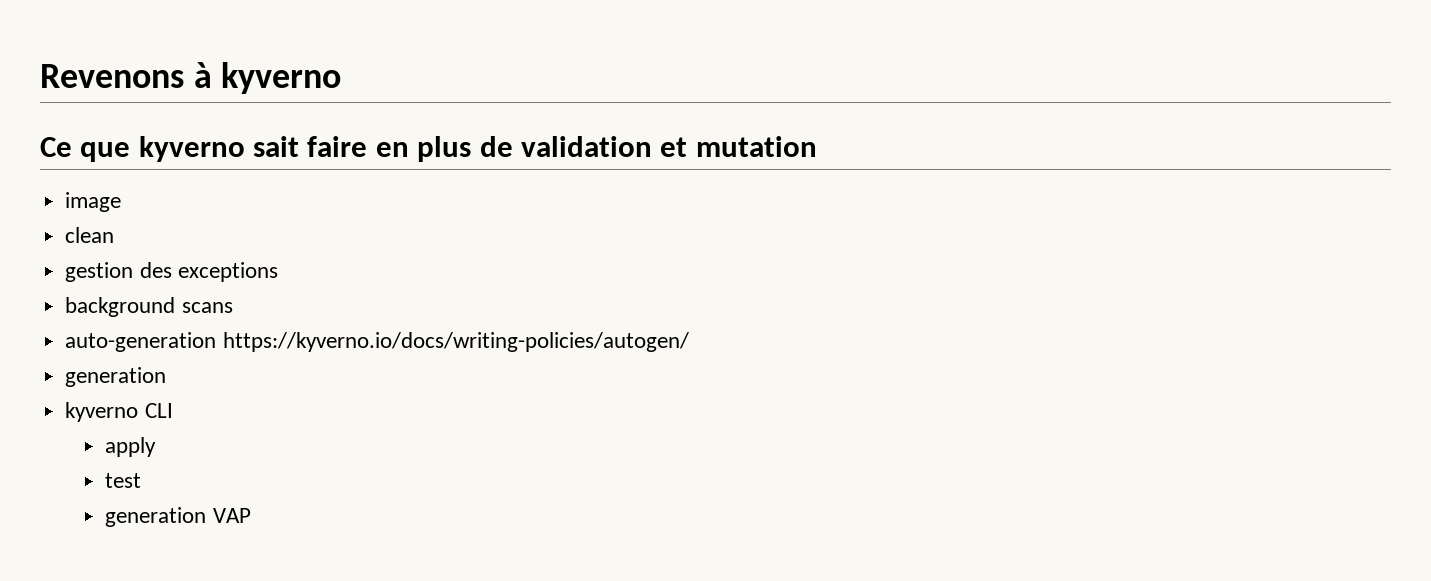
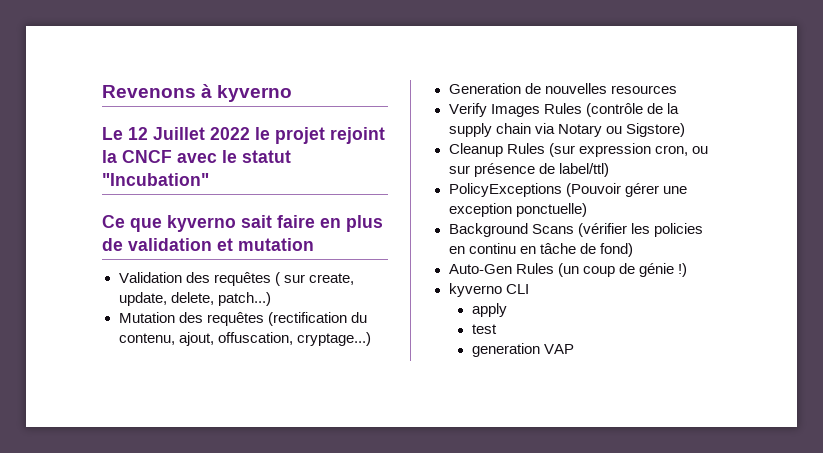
(342, 78) none -> [102,127,385,144] [102,150,291,163] [102,173,209,186] // Le 12 Juillet 2022 le projet rejoint la CNCF avec le statut "Incubation"
[65,192,122,212] [65,227,115,243] [65,262,278,282] [65,297,233,317] [65,332,689,352] [65,367,167,387] image // clean // gestion des exceptions // background scans // auto-generation https://kyverno.io/docs/writing-policies/autogen/ // generation -> [118,272,354,286] [118,292,271,306] [118,312,367,326] [118,332,371,346] [448,83,677,94] [448,103,679,117] [448,123,685,137] [448,143,708,157] [448,163,609,177] [448,183,687,197] [448,203,587,217] [448,223,703,237] [448,243,633,257] [448,263,687,277] Validation des requêtes ( sur create, update, delete, patch...) // Mutation des requêtes (rectification du contenu, ajout, offuscation, cryptage...) // Generation de nouvelles resources // Verify Images Rules (contrôle de la supply chain via Notary ou Sigstore) // Cleanup Rules (sur expression cron, ou sur présence de label/ttl) // PolicyExceptions (Pouvoir gérer une exception ponctuelle) // Background Scans (vérifier les policies en continu en tâche de fond) // Auto-Gen Rules (un coup de génie !)

